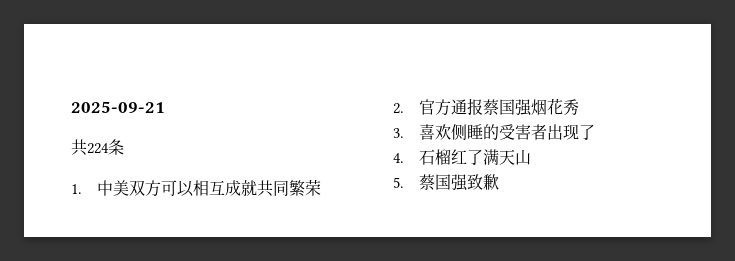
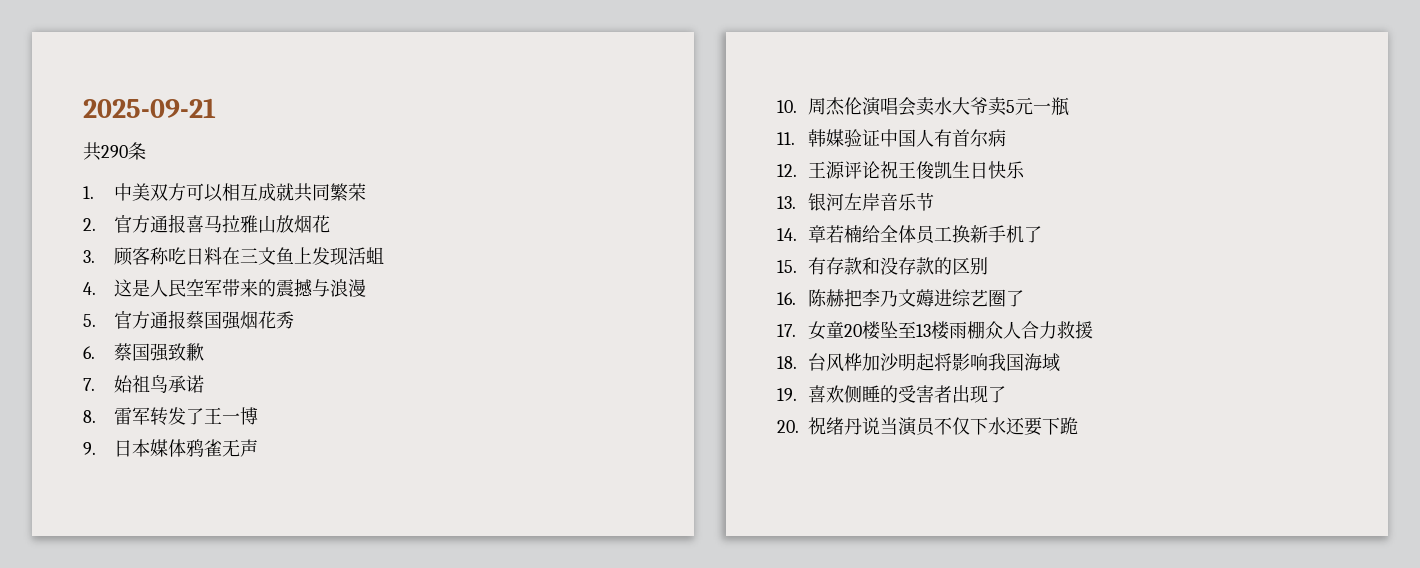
[87,143,109,154] 224 -> [101,145,128,158] 290
[483,98,580,116] [393,128,404,138] 蔡国强烟花秀 // 3. -> [186,215,331,233] [83,247,385,266] [83,279,367,297] [83,310,295,330] [83,343,205,362] [83,375,205,393] [83,407,259,426] [83,439,259,457] [777,97,1070,116] [777,129,1007,147] [777,161,1026,179] [777,193,935,211] [777,225,1043,244] [777,257,989,275] [777,289,1025,307] [777,321,1094,340] [777,353,1061,372] [777,388,797,401] 喜马拉雅山放烟花 // 3.顾客称吃日料在三文鱼上发现活蛆 // 4.这是人民空军带来的震撼与浪漫 // 5.官方通报蔡国强烟花秀 // 6.蔡国强致歉 // 7.始祖鸟承诺 // 8.雷军转发了王一博 // 9.日本媒体鸦雀无声 // 10.周杰伦演唱会卖水大爷卖5元一瓶 // 11.韩媒验证中国人有首尔病 // 12.王源评论祝王俊凯生日快乐 // 13.银河左岸音乐节 // 14.章若楠给全体员工换新手机了 // 15.有存款和没存款的区别 // 16.陈赫把李乃文薅进综艺圈了 // 17.女童20楼坠至13楼雨棚众人合力救援 // 18.台风桦加沙明起将影响我国海域 // 19.
[393,149,532,165] [393,174,500,191] 4.石榴红了满天山 // 5.蔡国强致歉 -> [777,417,1079,436] 20.祝绪丹说当演员不仅下水还要下跪

